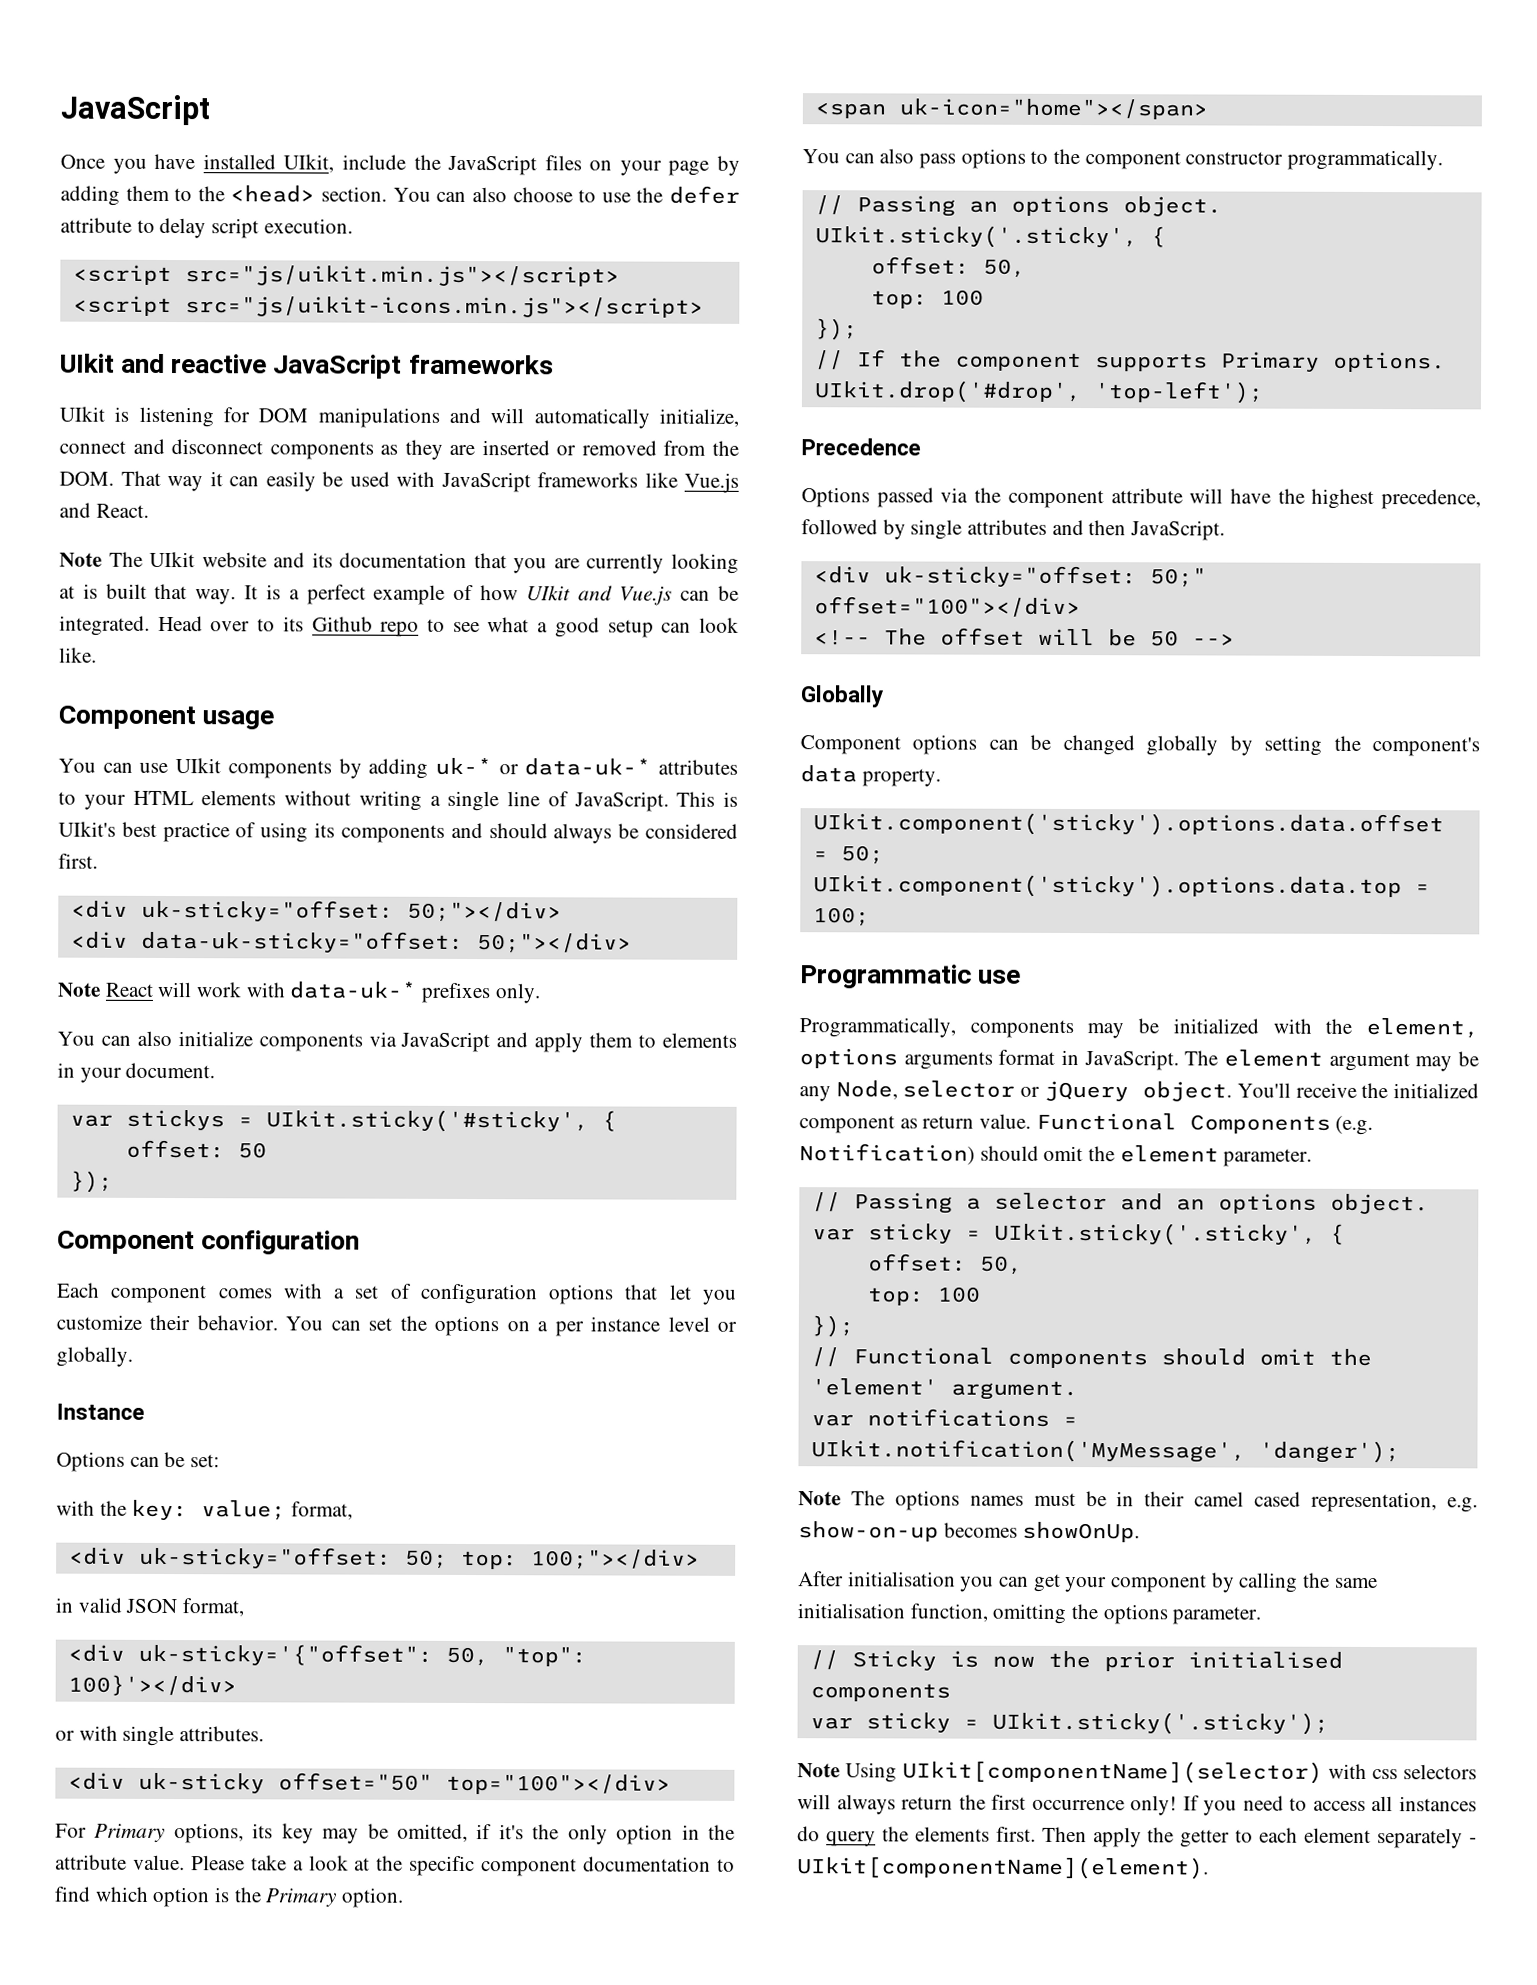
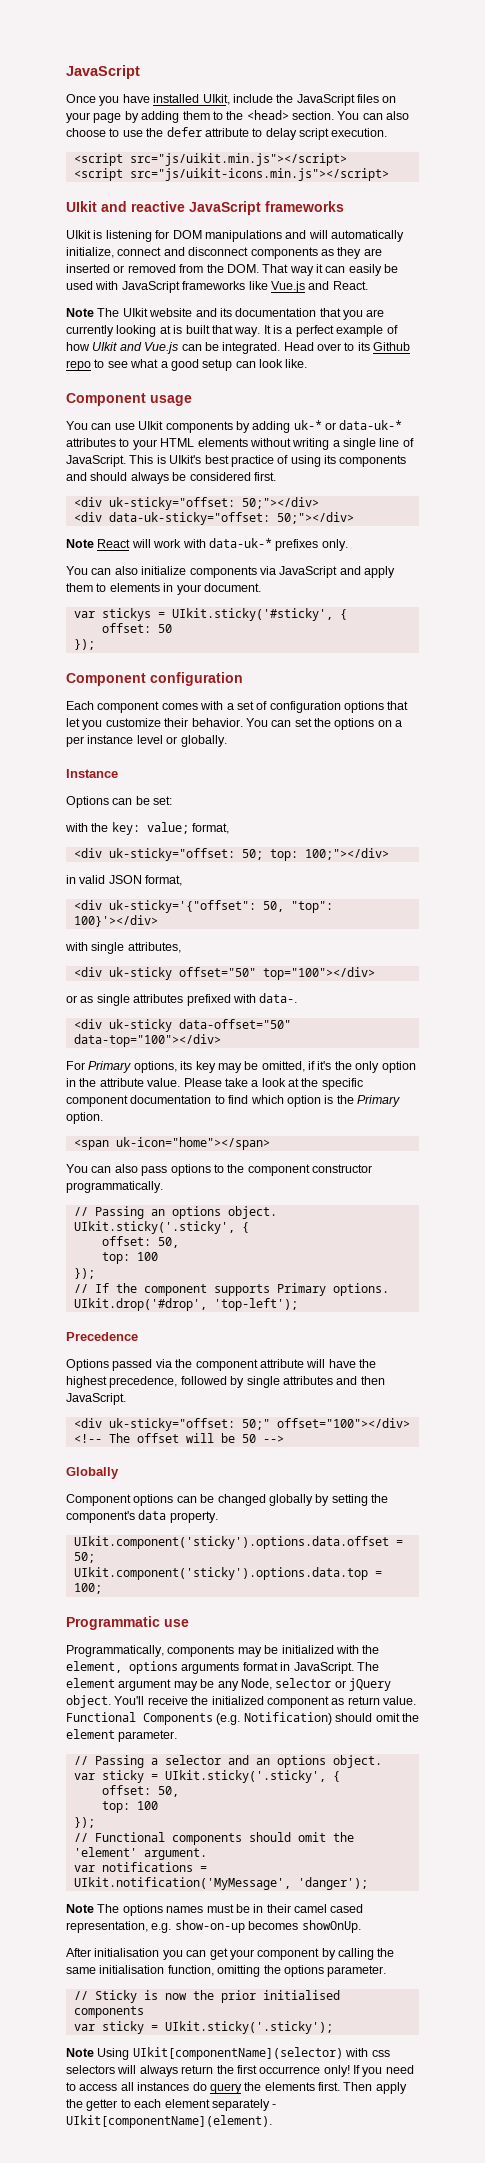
[55,1730,75,1741] or -> (158, 921) none
[179,1726,265,1742] attributes. -> [127,942,181,953] attributes,
(671, 1784) none -> [66,993,298,1006] [73,1019,291,1032] [73,1034,221,1047] // or as single attributes prefixed with data-. // <div uk-sticky data-offset="50" data-top="100"></div>

